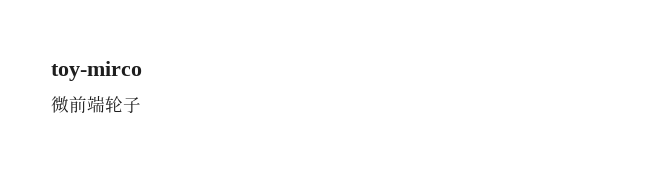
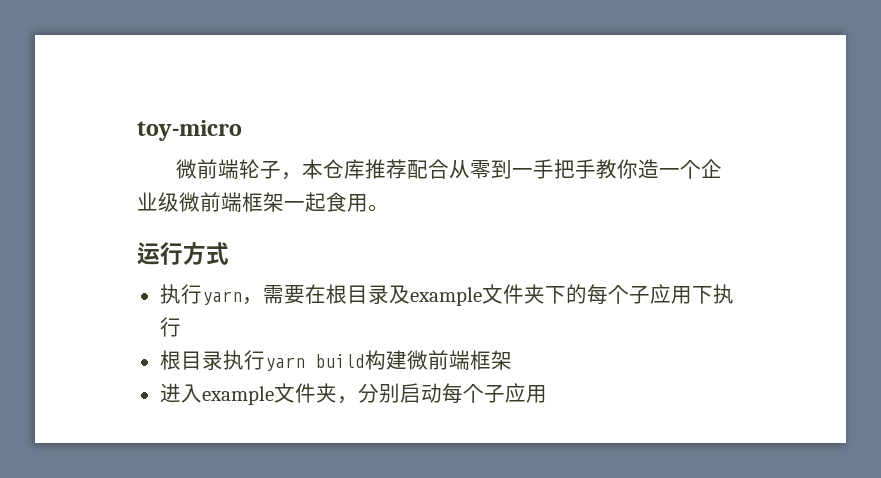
[51,61,142,81] toy-mirco -> [137,120,242,141] toy-micro
(141, 105) none -> [281,159,723,180] [137,192,389,212] [137,242,229,265] [159,284,734,306] [159,317,181,337] [159,350,512,371] [159,383,547,405] ，本仓库推荐配合从零到一手把手教你造一个企业级微前端框架一起食用。 // 运行方式 // 执行yarn，需要在根目录及example文件夹下的每个子应用下执行 // 根目录执行yarn build构建微前端框架 // 进入example文件夹，分别启动每个子应用

